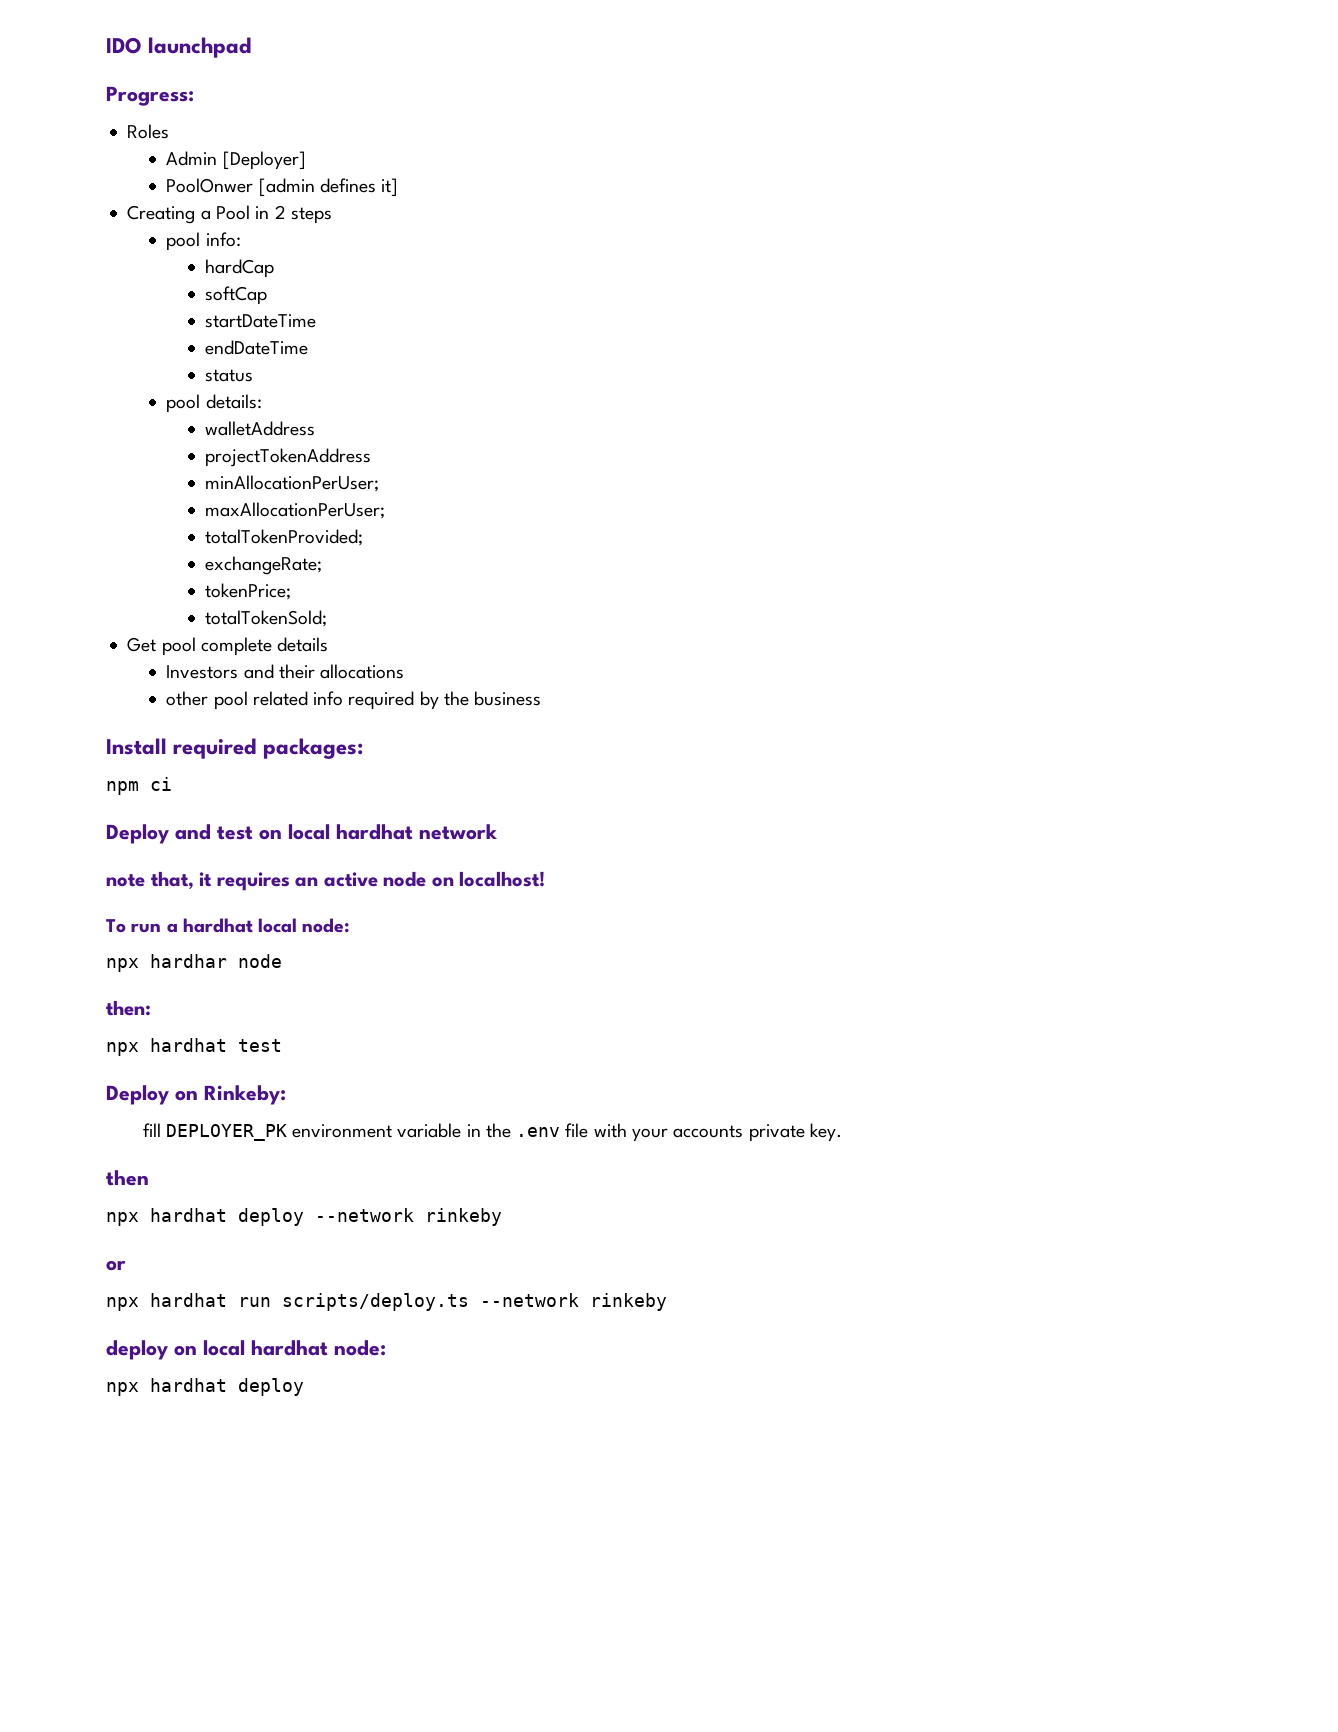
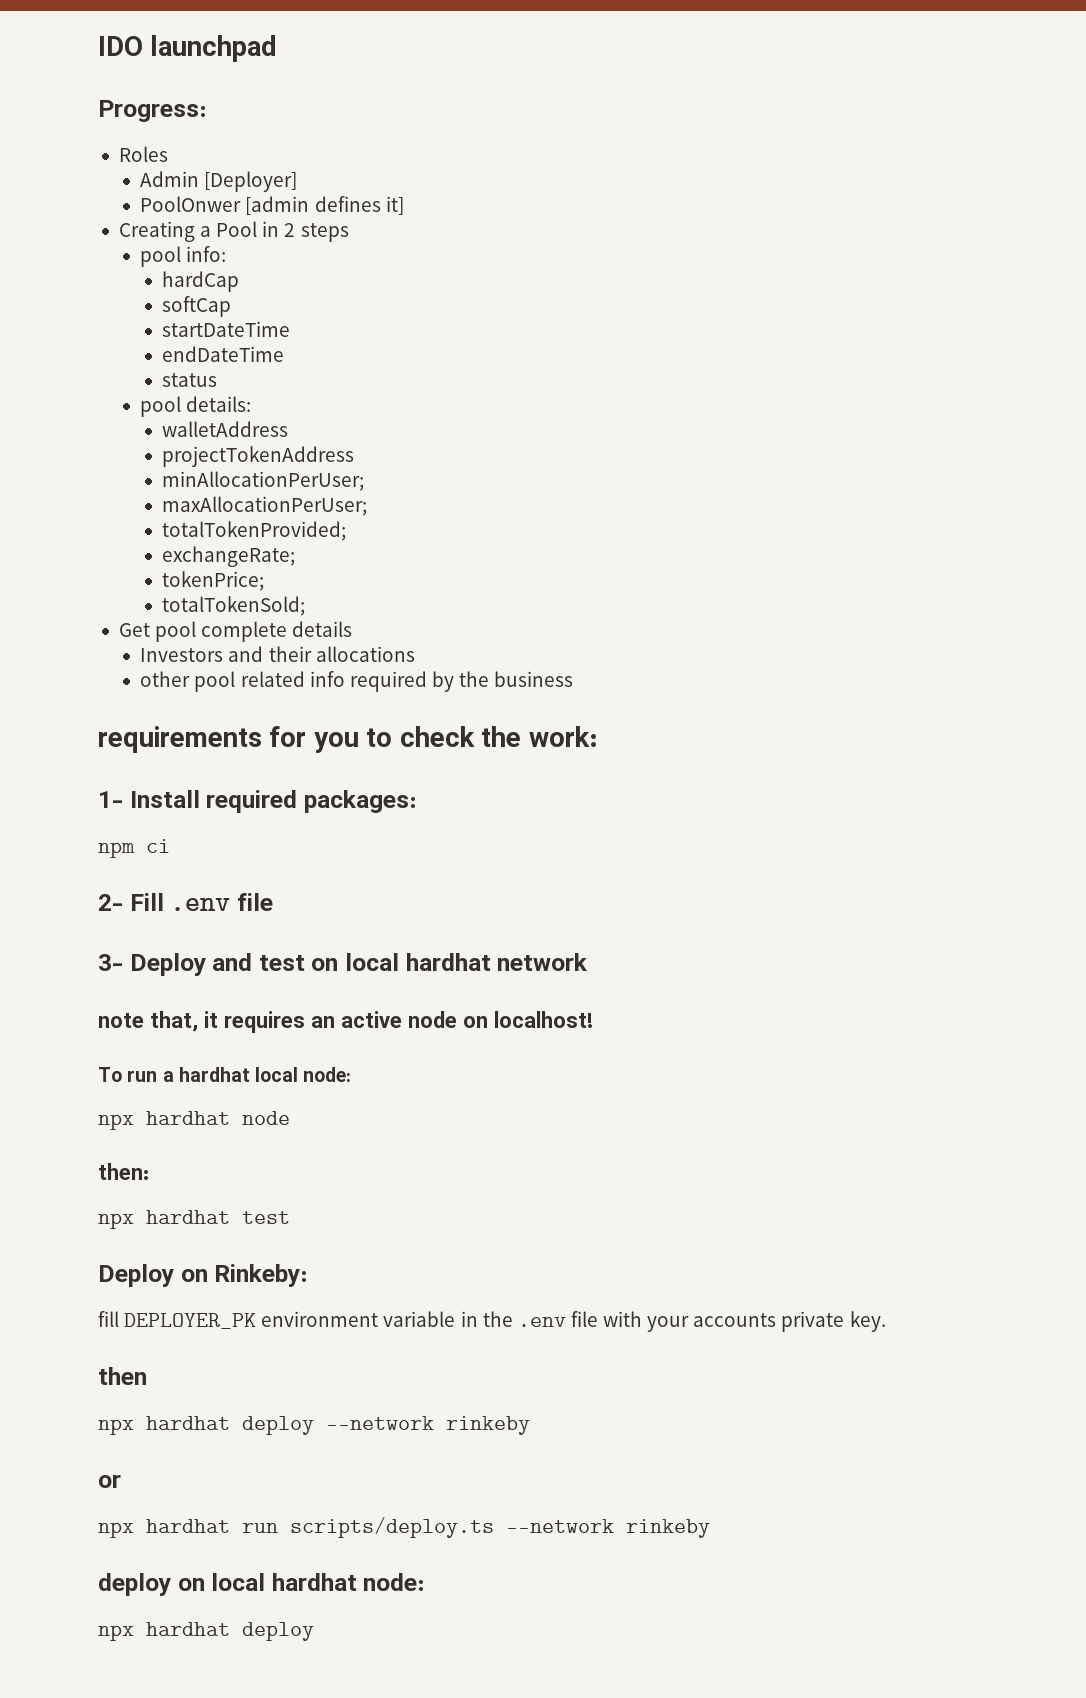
(542, 698) none -> [98,726,598,753] [98,791,123,808] requirements for you to check the work: // 1-
(172, 784) none -> [98,893,273,911] [98,954,123,971] 2- Fill .env file // 3-
[150,954,227,968] hardhar -> [146,1111,230,1125] hardhat

